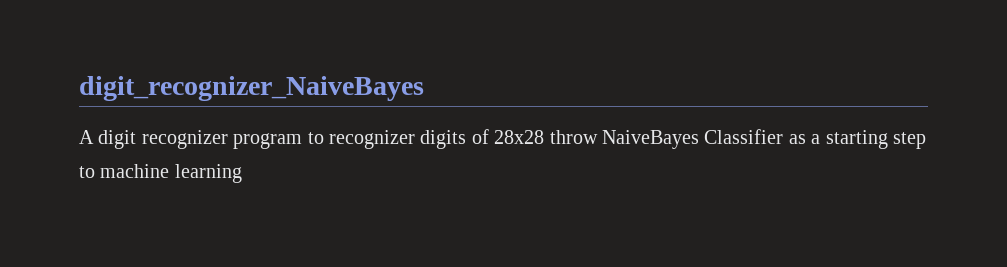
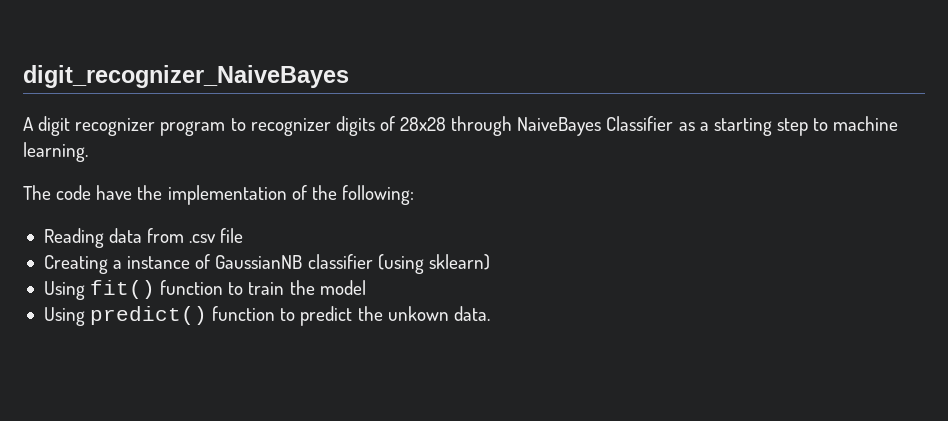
[549,130,598,144] throw -> [451,116,513,136] through
[174,164,242,183] learning -> [23,142,88,162] [23,185,414,205] [43,228,244,248] [43,254,490,274] [43,280,366,300] [43,306,490,326] learning. // The code have the implementation of the following: // Reading data from .csv file // Creating a instance of GaussianNB classifier (using sklearn) // Using fit() function to train the model // Using predict() function to predict the unkown data.

